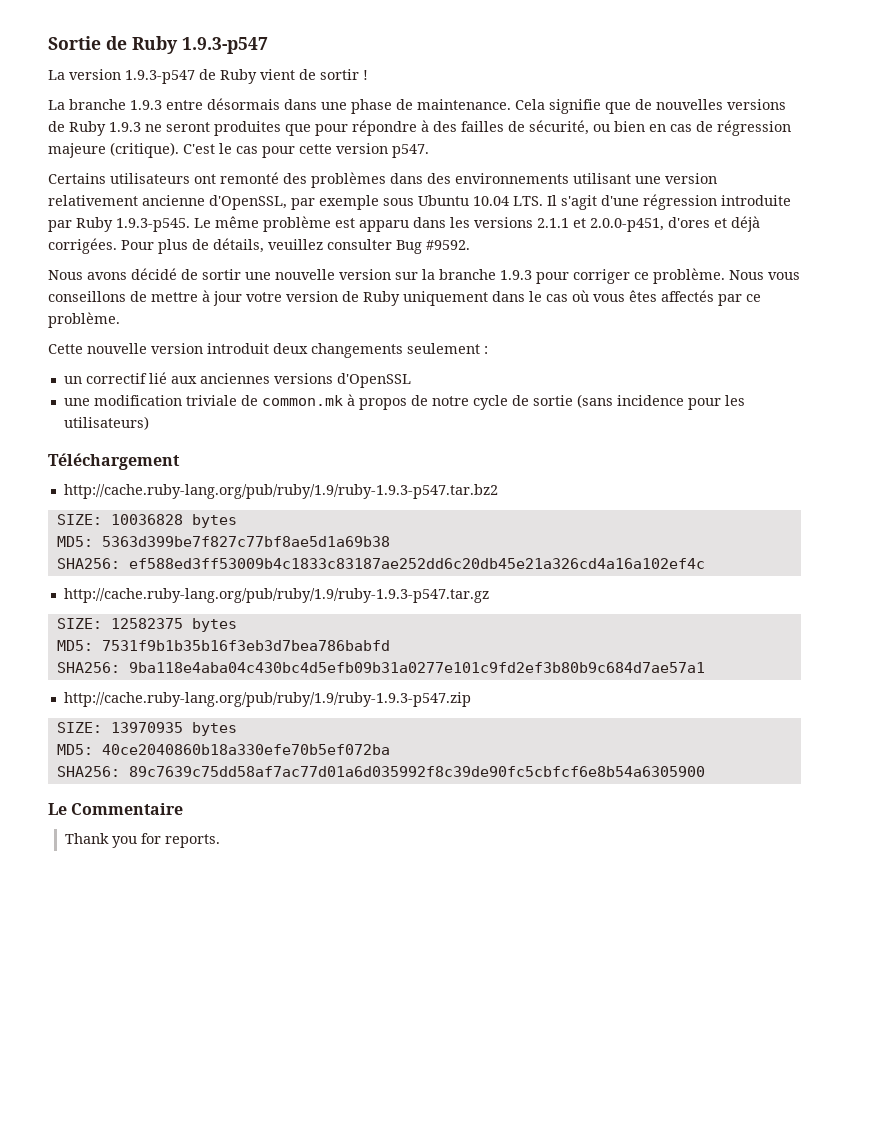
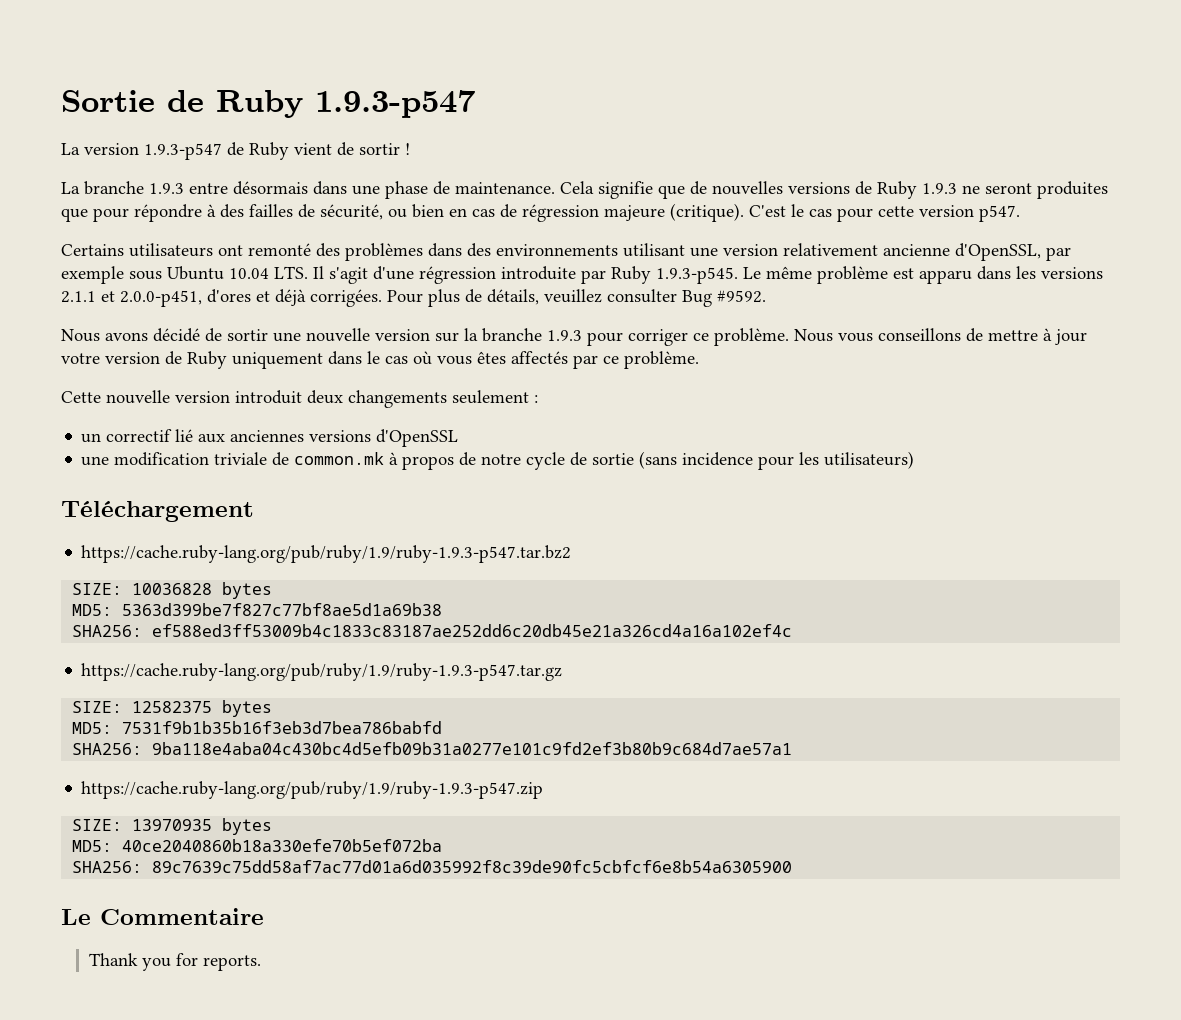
[63,484,498,499] http://cache.ruby-lang.org/pub/ruby/1.9/ruby-1.9.3-p547.tar.bz2 -> [81,545,572,563] https://cache.ruby-lang.org/pub/ruby/1.9/ruby-1.9.3-p547.tar.bz2
[63,588,489,603] http://cache.ruby-lang.org/pub/ruby/1.9/ruby-1.9.3-p547.tar.gz -> [81,663,563,681] https://cache.ruby-lang.org/pub/ruby/1.9/ruby-1.9.3-p547.tar.gz
[63,692,471,707] http://cache.ruby-lang.org/pub/ruby/1.9/ruby-1.9.3-p547.zip -> [81,781,544,799] https://cache.ruby-lang.org/pub/ruby/1.9/ruby-1.9.3-p547.zip

